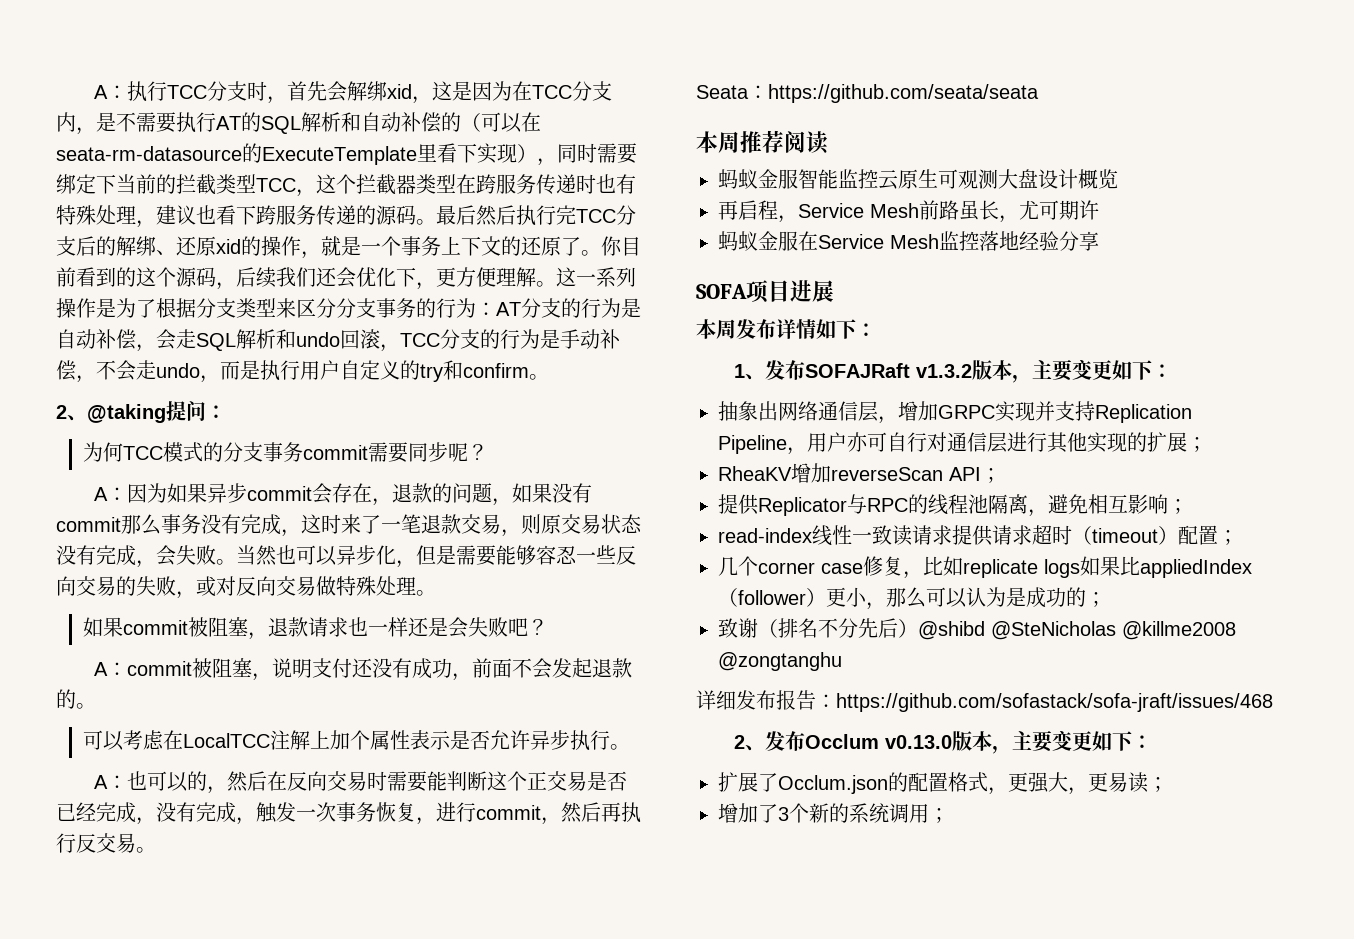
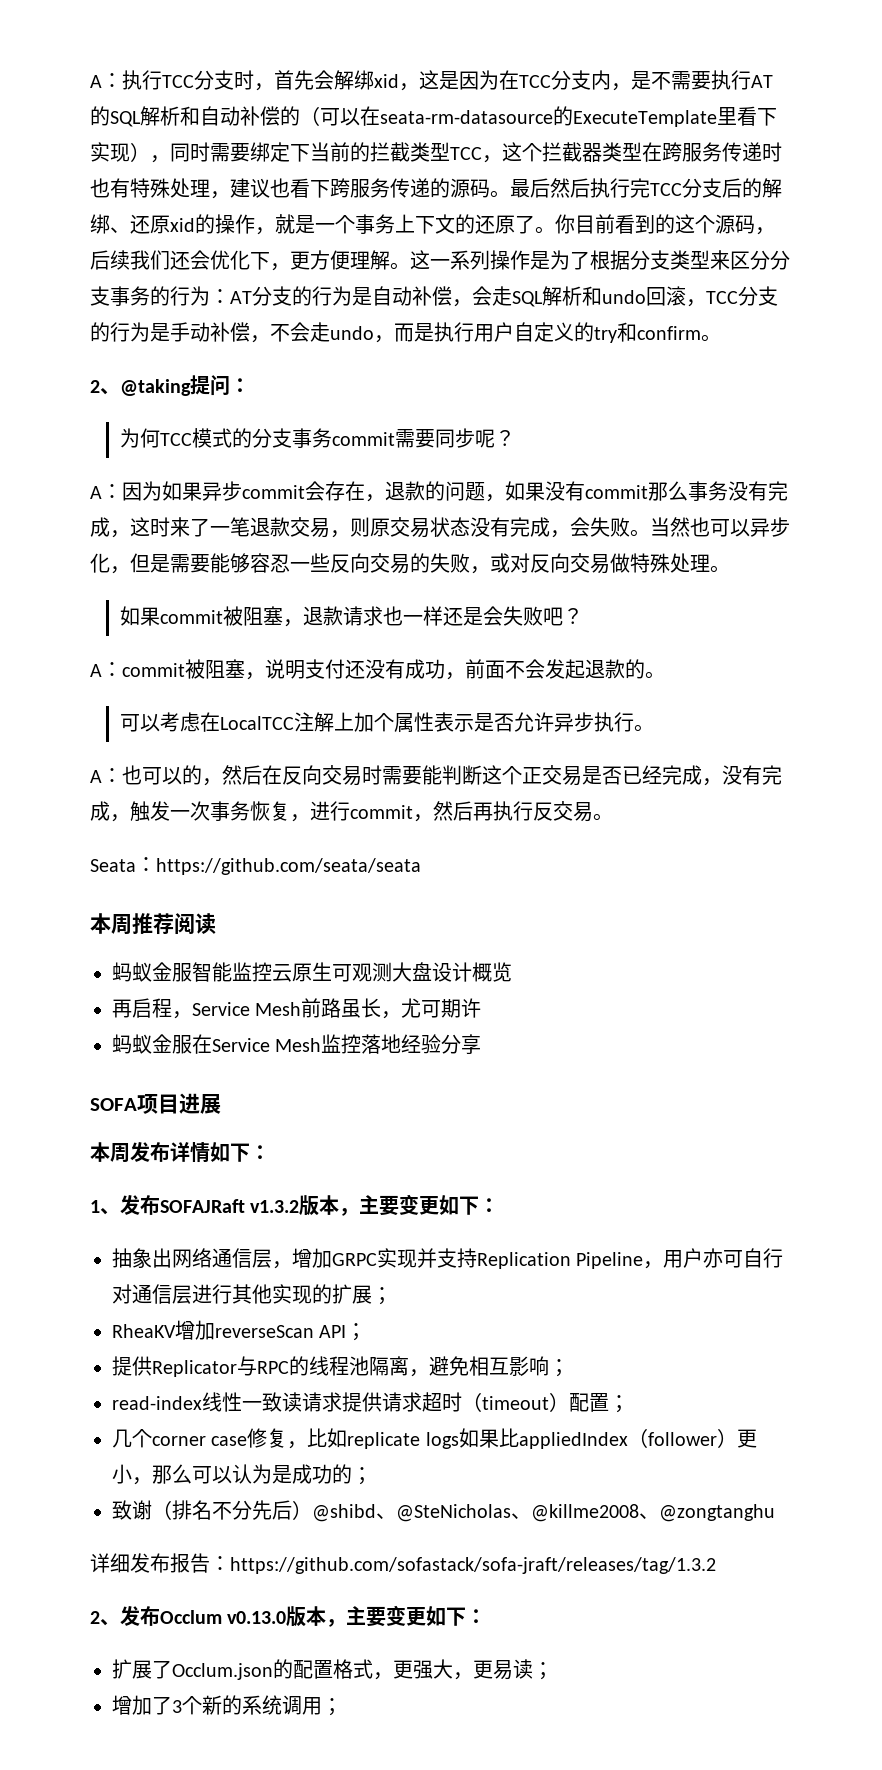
[991,621,1236,640] @SteNicholas @killme2008 -> [376,1504,659,1522] 、@SteNicholas、@killme2008、
[836,693,1273,712] https://github.com/sofastack/sofa-jraft/issues/468 -> [230,1557,716,1574] https://github.com/sofastack/sofa-jraft/releases/tag/1.3.2

